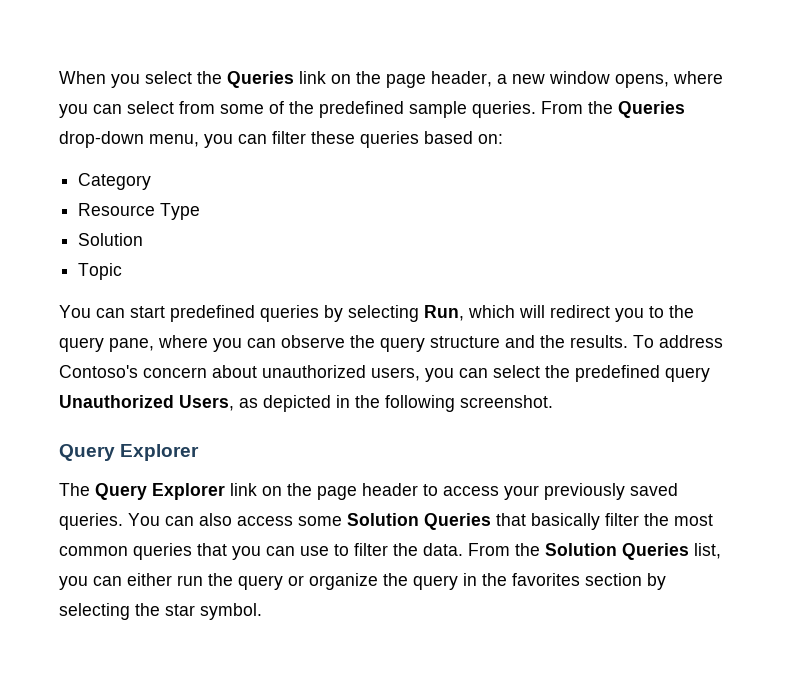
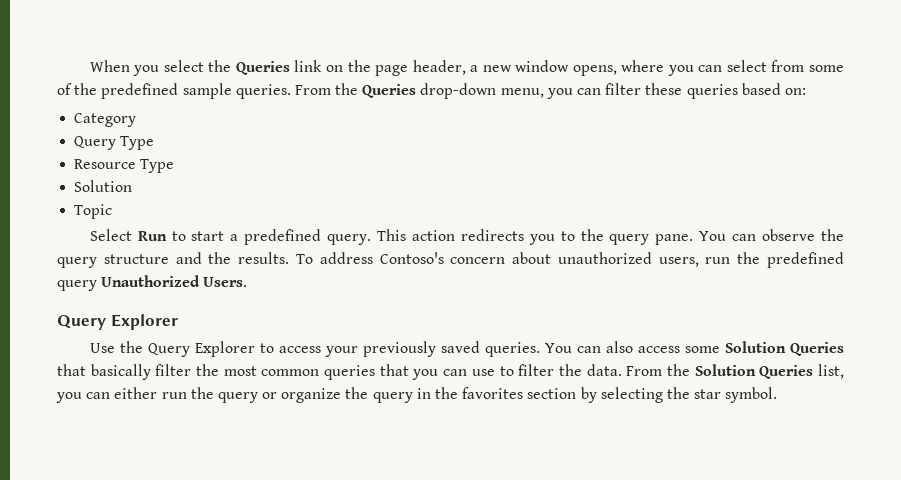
(152, 181) none -> [74,136,155,150] // Query Type
[59,305,610,322] You can start predefined queries by selecting Run, which will redirect -> [89,229,524,245] Select Run to start a predefined query. This action redirects
[109,335,242,352] pane, where you -> [655,231,727,245] pane. You
[425,365,540,382] you can select -> [705,257,731,264] run
[179,395,553,412] [59,444,200,461] [59,483,418,500] Users, as depicted in the following screenshot. // Query Explorer // The Query Explorer link on the page header -> [203,277,248,287] [57,314,178,330] [89,341,255,357] Users. // Query Explorer // Use the Query Explorer

